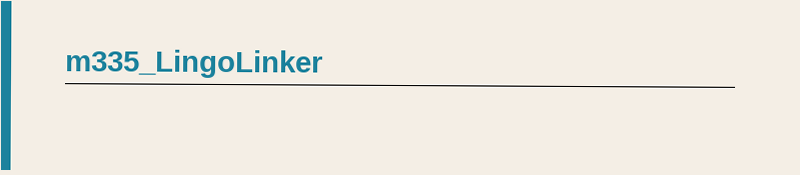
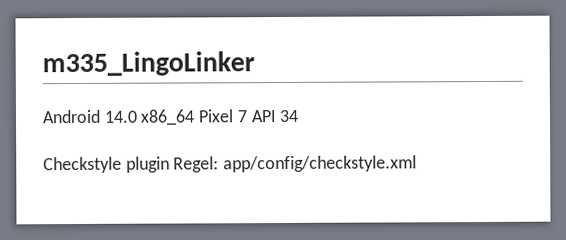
(324, 64) none -> [42,109,300,126] [43,155,418,174] // Android 14.0 x86_64 Pixel 7 API 34 // Checkstyle plugin Regel: app/config/checkstyle.xml

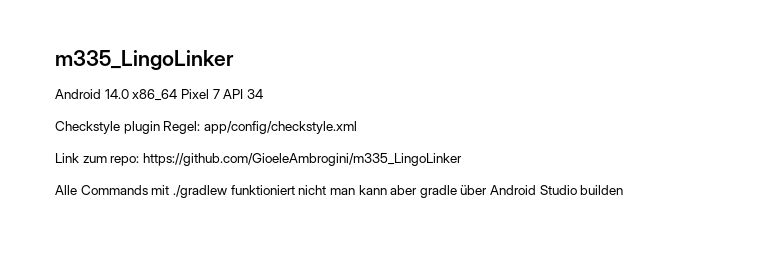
(418, 164) none -> [55,153,462,166] [55,185,624,198] // Link zum repo: https://github.com/GioeleAmbrogini/m335_LingoLinker // Alle Commands mit ./gradlew funktioniert nicht man kann aber gradle über Android Studio builden

